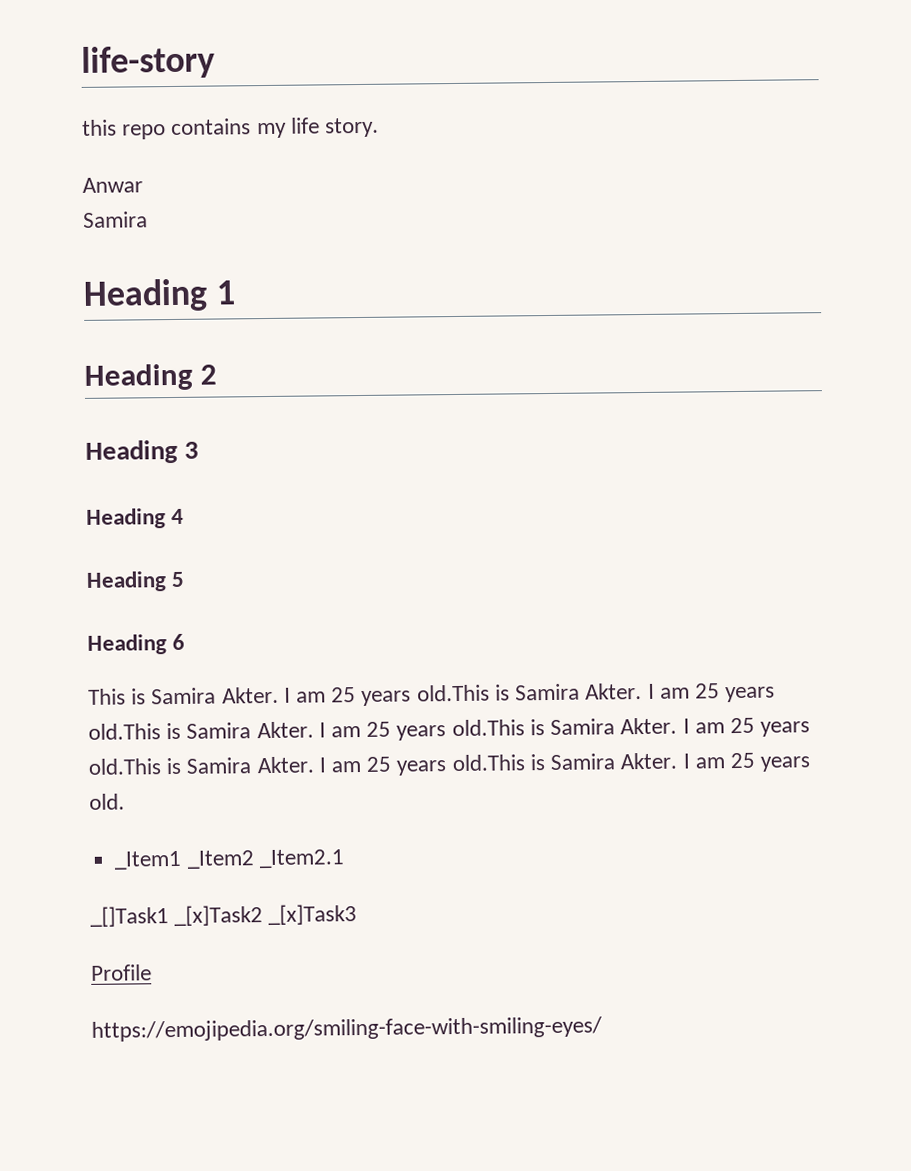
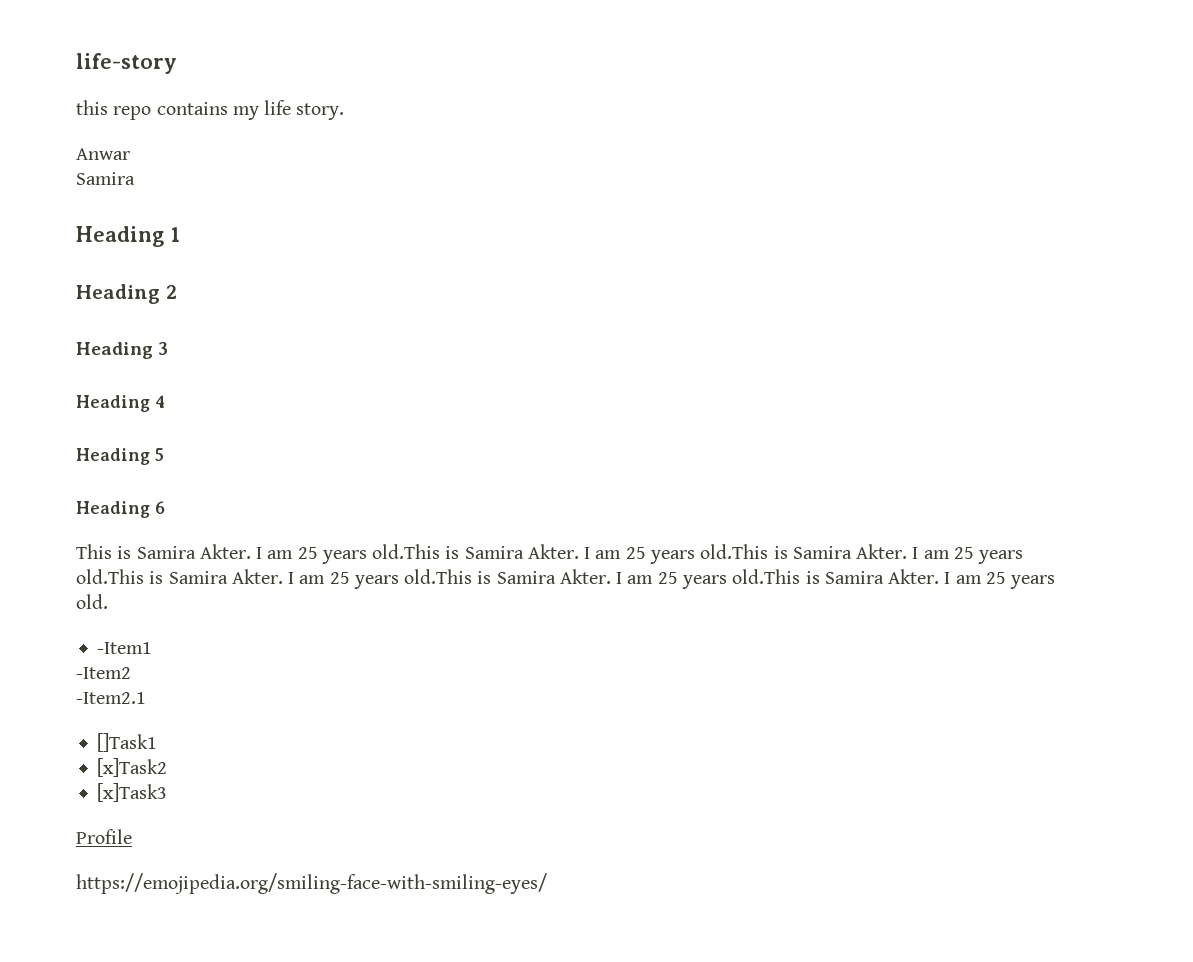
[114,849,344,870] [90,904,358,927] _Item1 _Item2 _Item2.1 // _[]Task1 _[x]Task2 _[x]Task3 -> [97,642,153,654] [76,667,131,679] [76,692,146,704] [97,733,158,752] [97,758,168,777] [97,783,168,802] -Item1 // -Item2 // -Item2.1 // []Task1 // [x]Task2 // [x]Task3

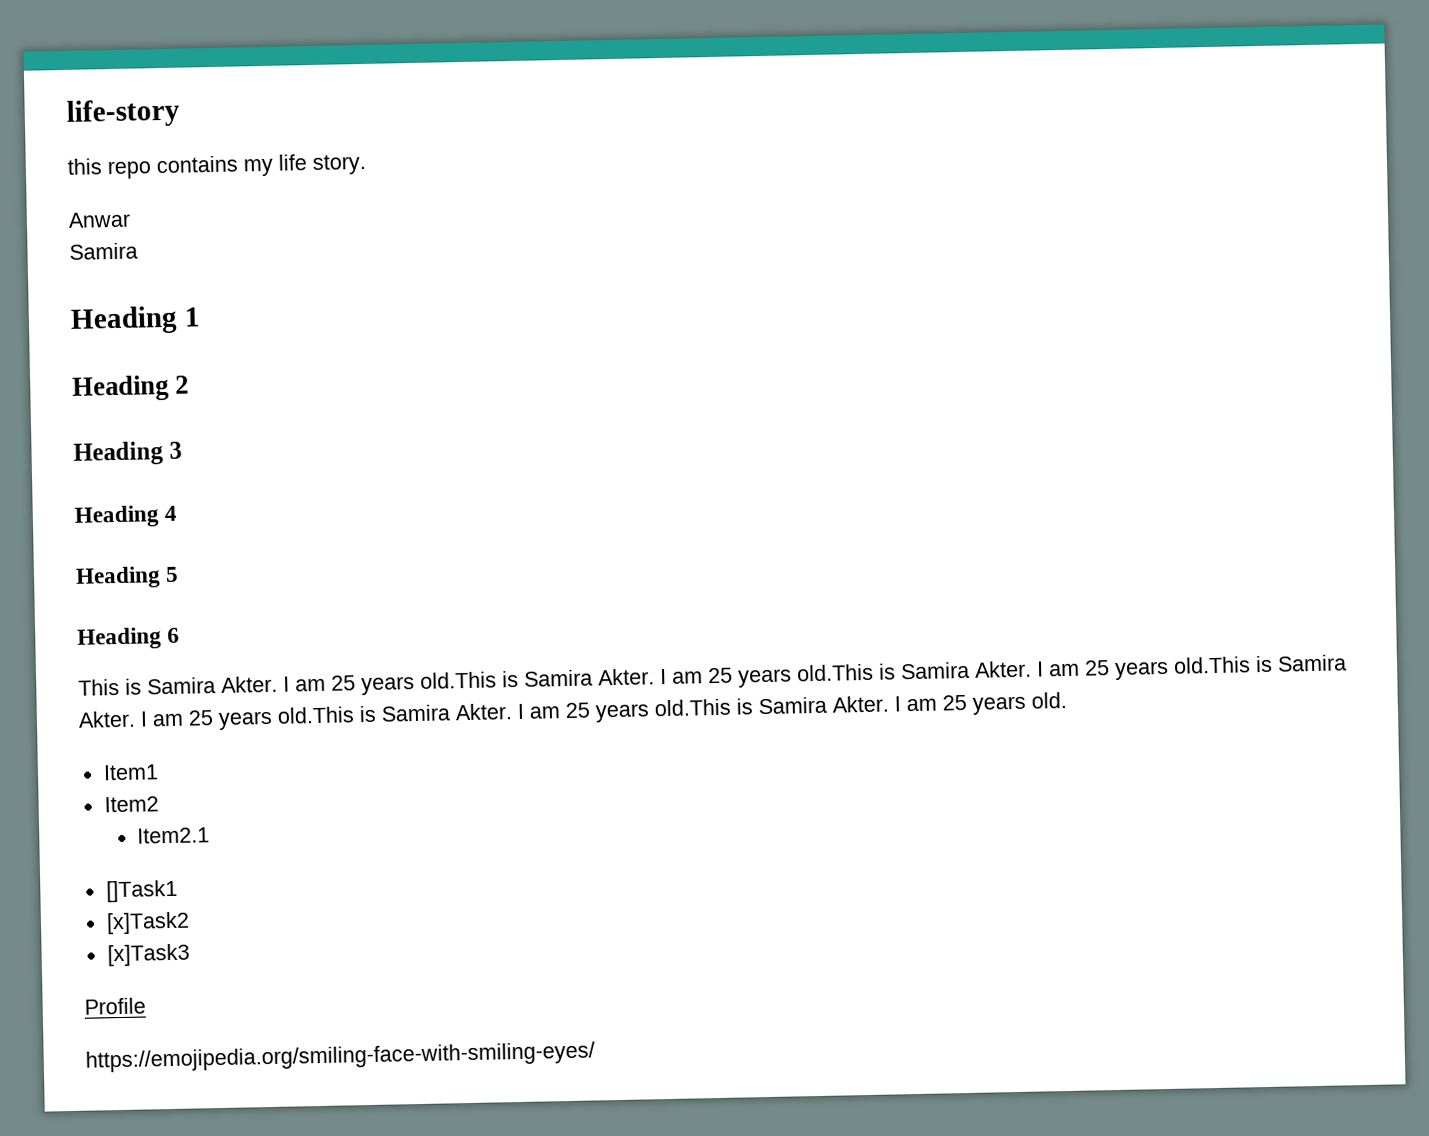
[97,642,153,654] [76,667,131,679] [76,692,146,704] -Item1 // -Item2 // -Item2.1 -> [102,764,159,781] [103,796,159,813] [137,827,211,844] Item1 // Item2 // Item2.1

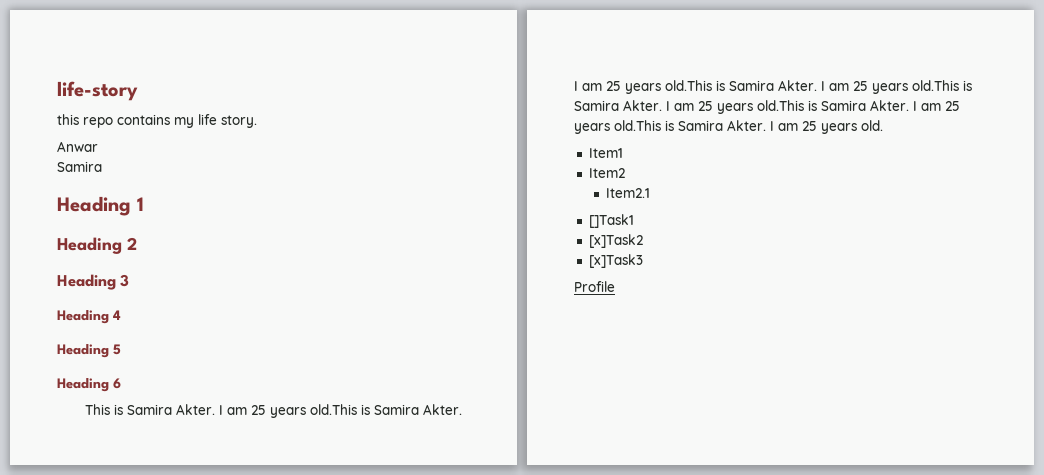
[85,1041,595,1073] // https://emojipedia.org/smiling-face-with-smiling-eyes/ -> (615, 286) none

